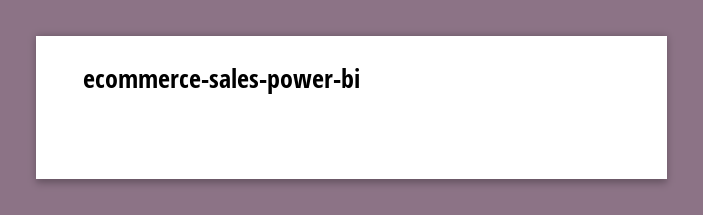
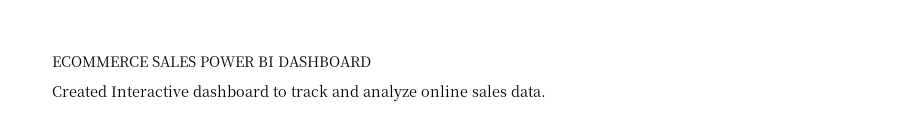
[83,68,360,94] ecommerce-sales-power-bi -> [52,56,371,67] [52,84,546,101] ECOMMERCE SALES POWER BI DASHBOARD // Created Interactive dashboard to track and analyze online sales data.

